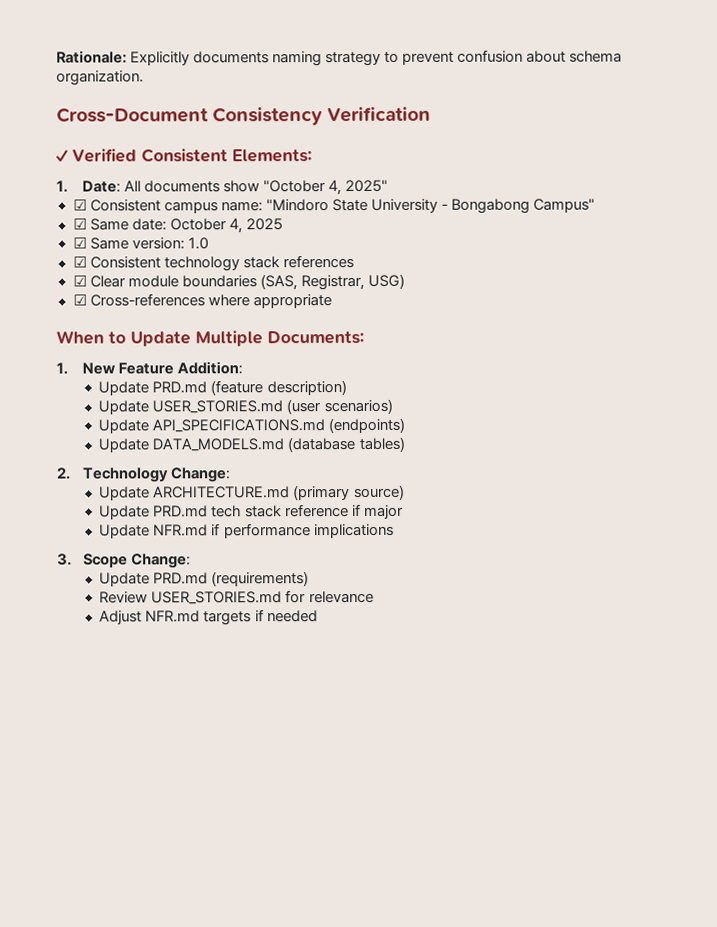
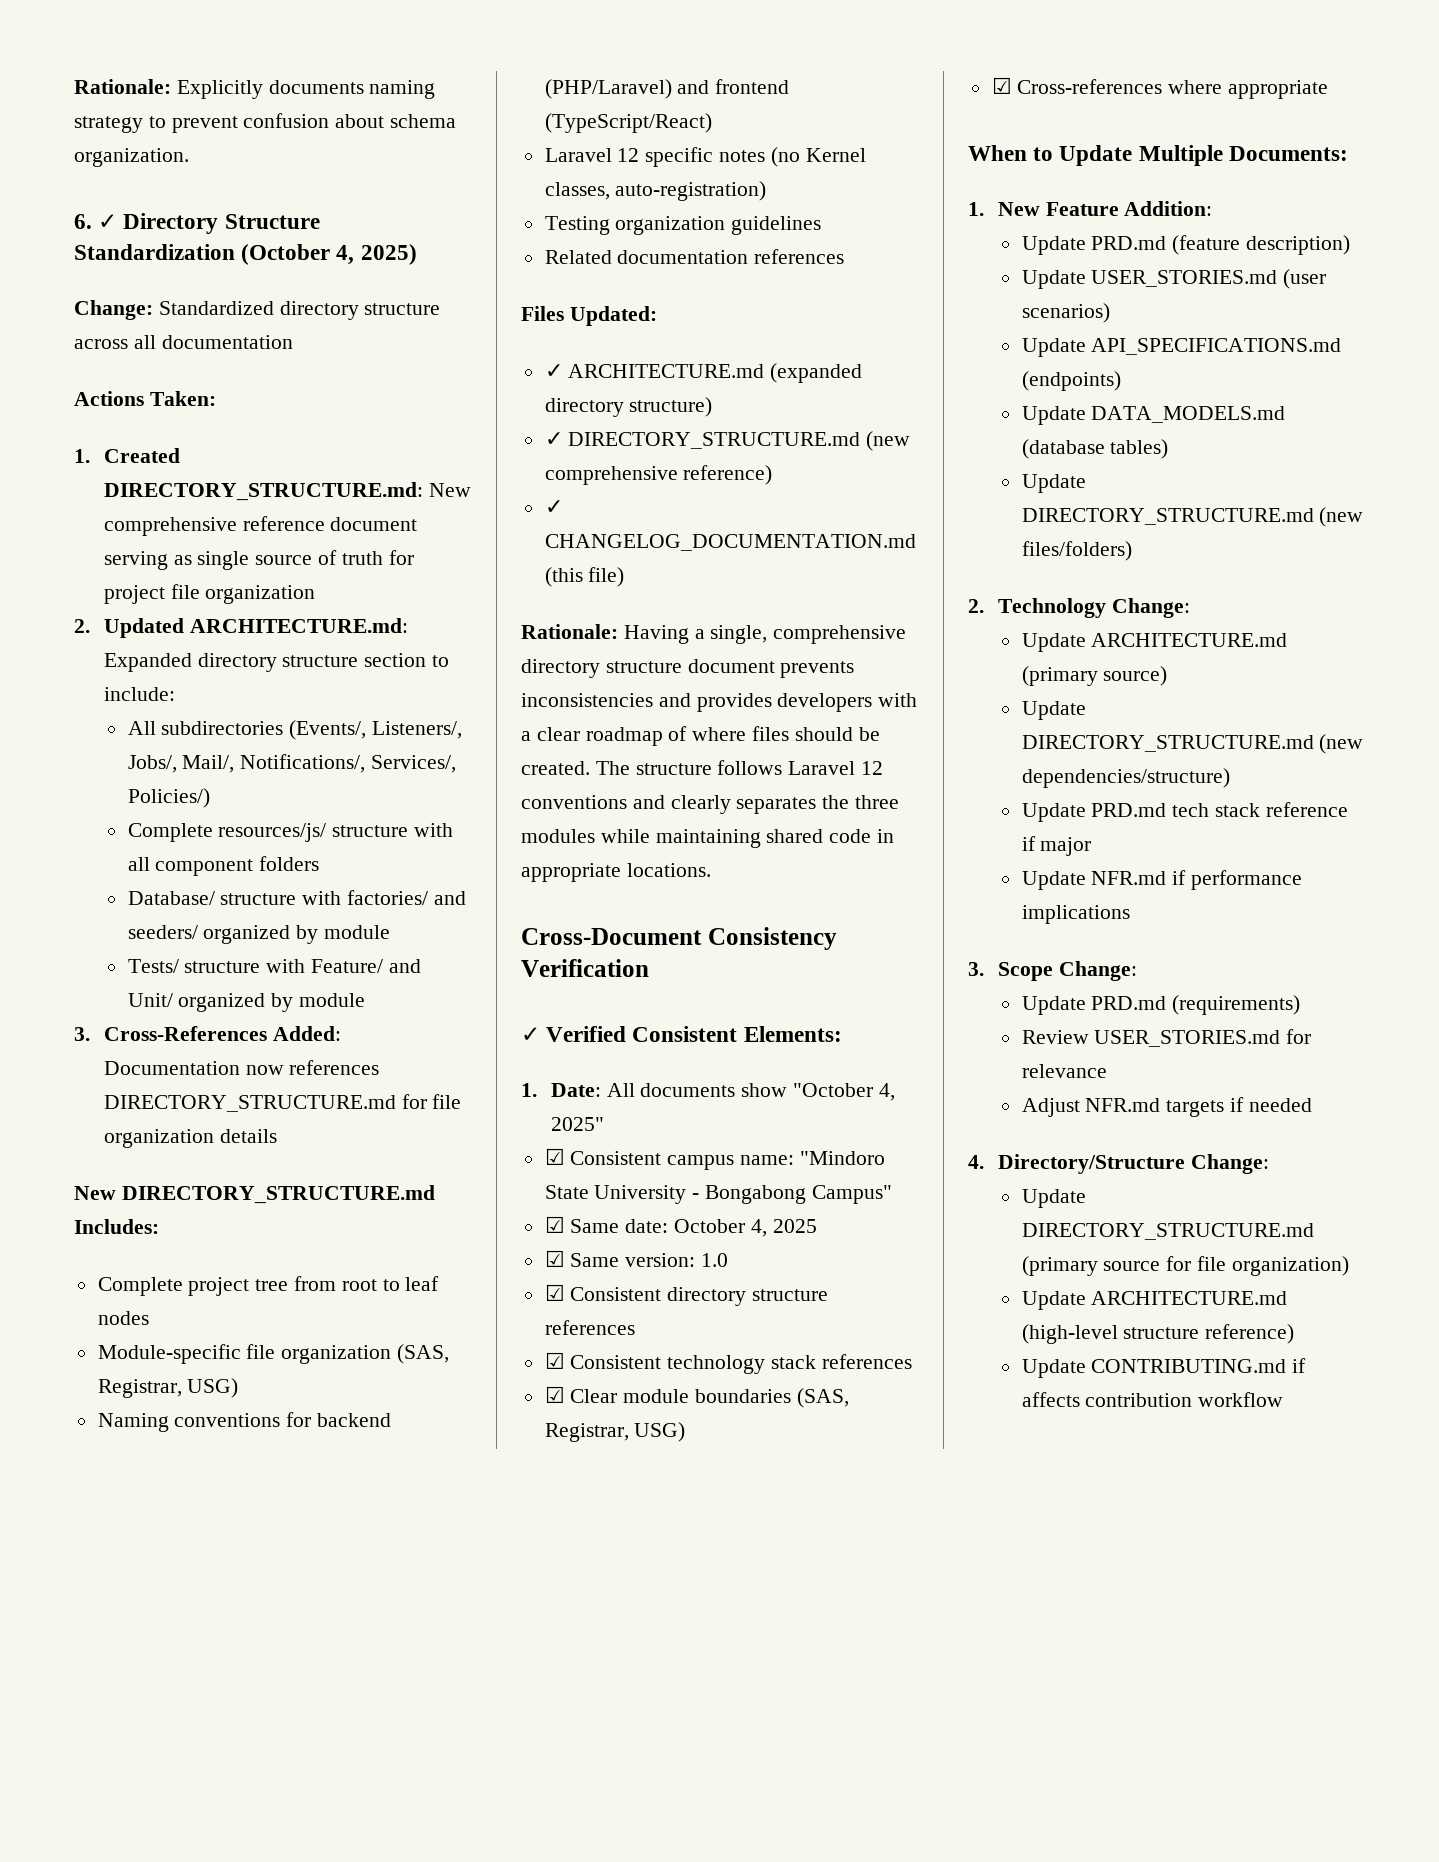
(144, 78) none -> [74,213,320,234] [74,244,417,265] [74,300,441,320] [74,335,293,349] [74,391,216,406] [74,448,180,463] [103,482,471,501] [103,516,418,536] [103,550,414,570] [103,584,316,604] [74,618,408,638] [103,653,450,672] [103,687,175,701] [127,720,462,740] [127,754,456,773] [127,788,210,808] [127,823,453,842] [127,856,320,876] [127,890,466,905] [127,925,390,944] [127,959,421,973] [127,993,365,1012] [74,1026,341,1041] [103,1060,380,1075] [103,1094,462,1112] [103,1129,277,1148] [74,1185,435,1204] [74,1219,159,1234] [97,1276,440,1296] [97,1311,149,1325] [97,1344,450,1364] [97,1378,239,1398] [97,1412,392,1432] [544,79,790,99] [544,113,712,133] [544,147,866,167] [544,181,767,201] [544,216,822,235] [544,249,845,264] [521,306,657,326] [544,363,863,383] [544,397,713,417] [544,431,911,451] [544,465,773,485] [544,500,563,514] [544,534,916,551] [544,567,625,587] [521,624,907,644] [521,659,855,678] [521,693,918,712] [521,726,880,746] [521,760,884,775] [521,795,900,814] [521,829,895,848] [521,863,711,882] // 6. ✓ Directory Structure Standardization (October 4, 2025) // Change: Standardized directory structure across all documentation // Actions Taken: // 1. Created DIRECTORY_STRUCTURE.md: New comprehensive reference document serving as single source of truth for project file organization // 2. Updated ARCHITECTURE.md: Expanded directory structure section to include: // All subdirectories (Events/, Listeners/, Jobs/, Mail/, Notifications/, Services/, Policies/) // Complete resources/js/ structure with all component folders // Database/ structure with factories/ and seeders/ organized by module // Tests/ structure with Feature/ and Unit/ organized by module // 3. Cross-References Added: Documentation now references DIRECTORY_STRUCTURE.md for file organization details // New DIRECTORY_STRUCTURE.md Includes: // Complete project tree from root to leaf nodes // Module-specific file organization (SAS, Registrar, USG) // Naming conventions for backend (PHP/Laravel) and frontend (TypeScript/React) // Laravel 12 specific notes (no Kernel classes, auto-registration) // Testing organization guidelines // Related documentation references // Files Updated: // ✓ ARCHITECTURE.md (expanded directory structure) // ✓ DIRECTORY_STRUCTURE.md (new comprehensive reference) // ✓ CHANGELOG_DOCUMENTATION.md (this file) // Rationale: Having a single, comprehensive directory structure document prevents inconsistencies and provides developers with a clear roadmap of where files should be created. The structure follows Laravel 12 conventions and clearly separates the three modules while maintaining shared code in appropriate locations.
(209, 243) none -> [544,1284,829,1306] [544,1320,635,1335] // ☑ Consistent directory structure references
(405, 444) none -> [1021,474,1086,493] [1021,507,1364,527] [1021,541,1132,561] // Update DIRECTORY_STRUCTURE.md (new files/folders)
(405, 492) none -> [1021,701,1086,720] [1021,734,1364,754] [1021,768,1230,788] // Update DIRECTORY_STRUCTURE.md (new dependencies/structure)
(318, 616) none -> [968,1154,1269,1174] [1021,1189,1086,1208] [1021,1223,1314,1240] [1021,1256,1349,1276] [1021,1291,1288,1310] [1021,1324,1295,1344] [1021,1358,1307,1378] [1021,1392,1284,1407] // 4. Directory/Structure Change: // Update DIRECTORY_STRUCTURE.md (primary source for file organization) // Update ARCHITECTURE.md (high-level structure reference) // Update CONTRIBUTING.md if affects contribution workflow

